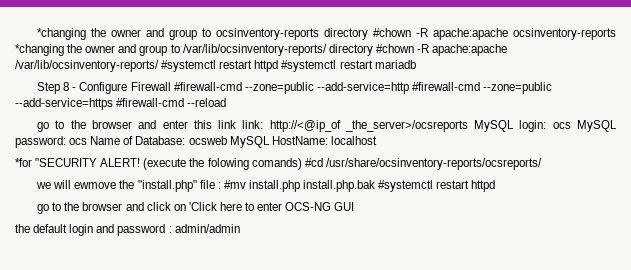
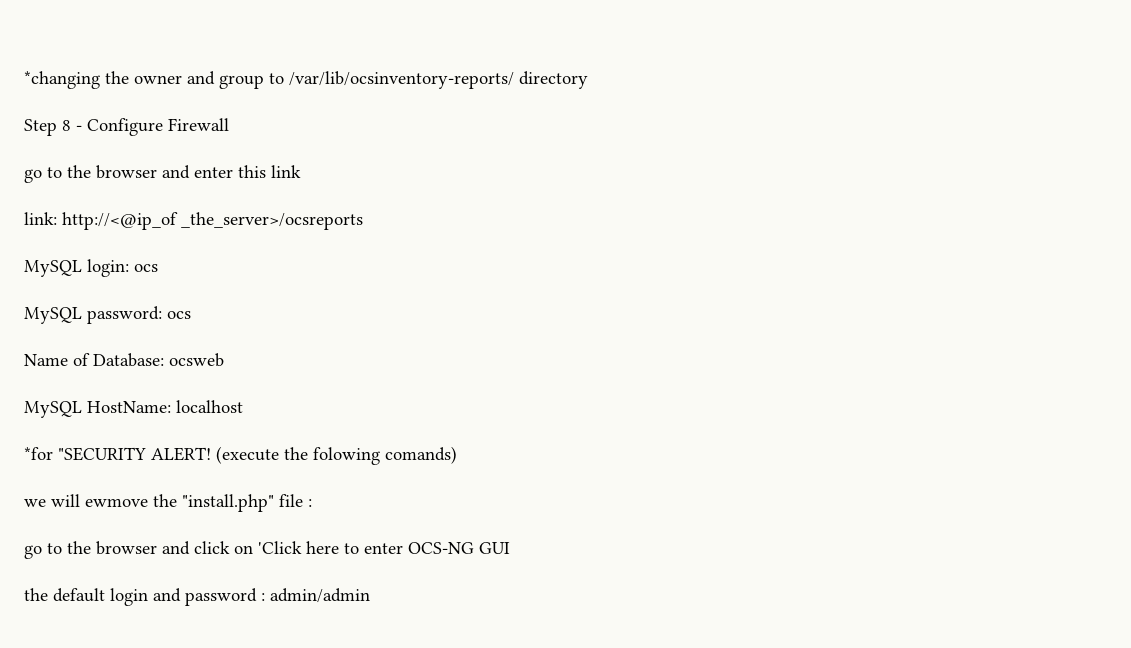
[37,28,616,40] [15,44,508,56] [15,60,416,72] *changing the owner and group to ocsinventory-reports directory #chown -R apache:apache ocsinventory-reports *changing the owner and group to /var/lib/ocsinventory-reports/ directory #chown -R apache:apache /var/lib/ocsinventory-reports/ #systemctl restart httpd #systemctl restart mariadb -> [24,71,588,89] *changing the owner and group to /var/lib/ocsinventory-reports/ directory
[173,82,553,94] [15,98,227,110] #firewall-cmd --zone=public --add-service=http #firewall-cmd --zone=public --add-service=https #firewall-cmd --reload -> (229, 124) none
(237, 124) none -> (301, 171) //
(468, 126) none -> (363, 221) //
(571, 125) none -> (158, 268) //
(88, 141) none -> (191, 315) //
(227, 140) none -> (224, 360) //
[304,158,542,170] #cd /usr/share/ocsinventory-reports/ocsreports/ -> (457, 455) none
[223,180,496,192] #mv install.php install.php.bak #systemctl restart httpd -> (312, 503) none

